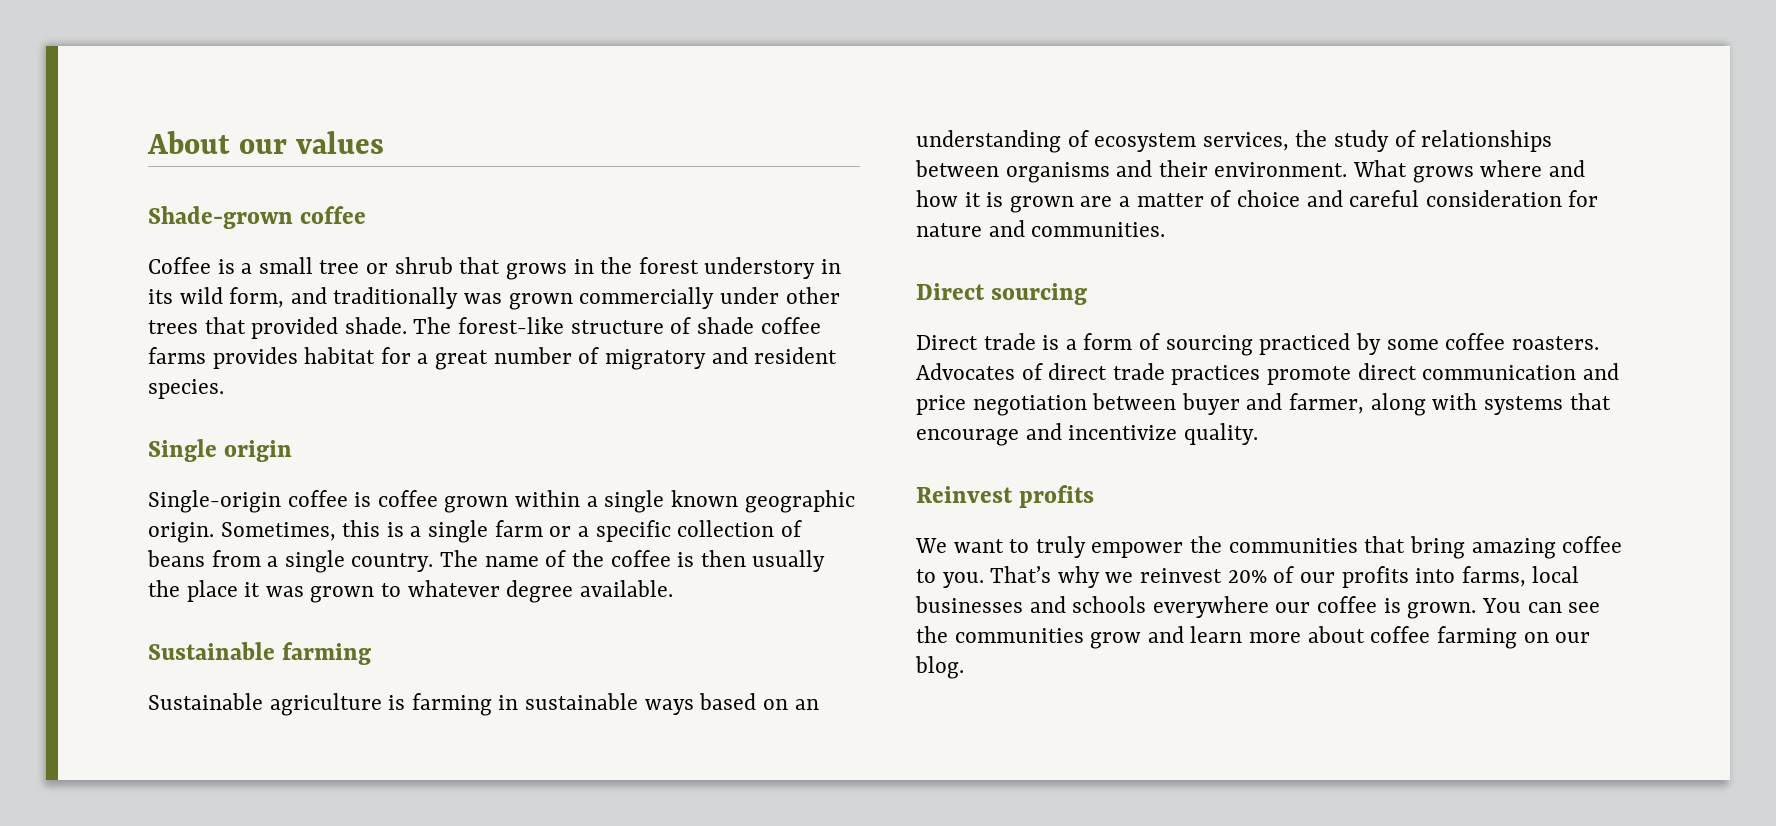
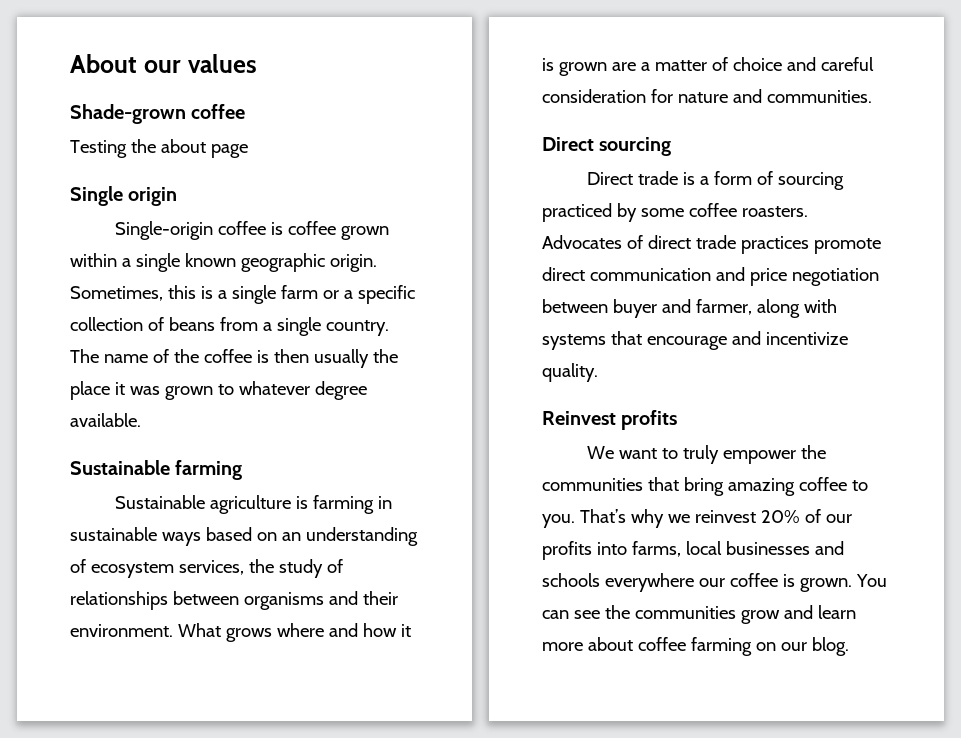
[148,257,841,280] [148,287,840,310] [148,317,821,339] [148,347,838,370] [148,379,224,399] Coffee is a small tree or shrub that grows in the forest understory in its wild form, and traditionally was grown commercially under other trees that provided shade. The forest-like structure of shade coffee farms provides habitat for a great number of migratory and resident species. -> [70,139,248,158] Testing the about page

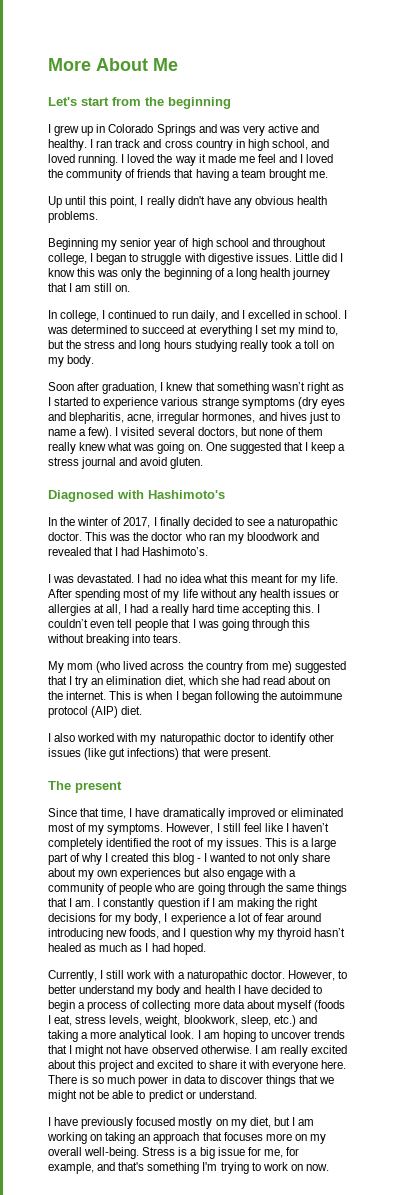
[70,54,257,73] [70,104,246,124] [70,139,248,158] [70,186,178,206] [115,221,390,240] [70,253,377,272] [70,285,415,304] [70,317,389,336] [70,349,398,368] [70,381,367,400] [70,413,141,427] [70,460,243,480] [115,495,393,514] [70,527,418,546] [70,559,343,578] [70,591,398,610] [70,623,411,642] [542,57,874,76] [542,89,872,103] [542,137,672,156] [587,171,844,190] [542,203,808,222] [542,235,881,254] [542,267,879,286] [542,299,837,318] [542,331,848,350] [542,363,598,382] [542,410,678,430] [587,445,827,464] [542,477,868,496] [542,509,852,528] [542,541,844,560] [542,573,887,592] [542,605,856,624] [542,637,849,656] About our values // Shade-grown coffee // Testing the about page // Single origin // Single-origin coffee is coffee grown within a single known geographic origin. Sometimes, this is a single farm or a specific collection of beans from a single country. The name of the coffee is then usually the place it was grown to whatever degree available. // Sustainable farming // Sustainable agriculture is farming in sustainable ways based on an understanding of ecosystem services, the study of relationships between organisms and their environment. What grows where and how it is grown are a matter of choice and careful consideration for nature and communities. // Direct sourcing // Direct trade is a form of sourcing practiced by some coffee roasters. Advocates of direct trade practices promote direct communication and price negotiation between buyer and farmer, along with systems that encourage and incentivize quality. // Reinvest profits // We want to truly empower the communities that bring amazing coffee to you. That’s why we reinvest 20% of our profits into farms, local businesses and schools everywhere our coffee is grown. You can see the communities grow and learn more about coffee farming on our blog. -> [48,58,178,71] [48,97,231,109] [48,124,320,136] [48,139,330,151] [48,154,334,166] [48,169,328,181] [48,196,328,208] [48,211,98,223] [48,238,326,250] [48,253,344,265] [48,268,331,280] [48,283,131,292] [48,310,348,322] [47,325,339,337] [48,340,335,352] [48,355,95,367] [48,382,344,394] [48,397,345,409] [48,412,340,424] [48,427,324,439] [48,442,346,454] [48,457,204,469] [48,490,225,502] [48,517,339,529] [48,532,319,544] [48,547,209,556] [48,574,339,586] [48,589,340,601] [48,604,321,616] [48,619,310,631] [47,634,182,646] [48,661,346,673] [48,676,331,688] [48,691,342,703] [48,706,143,718] [48,733,334,745] [48,748,271,760] [48,781,122,793] [48,808,343,820] [48,823,330,835] [48,838,337,850] [48,853,331,865] [48,868,296,880] [48,883,347,895] [48,898,319,910] [48,913,322,925] [48,928,345,940] [48,943,206,955] [48,970,347,982] [48,985,322,997] [48,1000,345,1012] [48,1015,317,1027] [48,1030,346,1042] [48,1045,348,1057] [48,1060,347,1072] [48,1075,335,1087] [48,1090,257,1102] [48,1117,315,1129] [47,1132,326,1144] [48,1147,299,1159] [48,1162,329,1174] More About Me // Let's start from the beginning // I grew up in Colorado Springs and was very active and healthy. I ran track and cross country in high school, and loved running. I loved the way it made me feel and I loved the community of friends that having a team brought me. // Up until this point, I really didn't have any obvious health problems. // Beginning my senior year of high school and throughout college, I began to struggle with digestive issues. Little did I know this was only the beginning of a long health journey that I am still on. // In college, I continued to run daily, and I excelled in school. I was determined to succeed at everything I set my mind to, but the stress and long hours studying really took a toll on my body. // Soon after graduation, I knew that something wasn’t right as I started to experience various strange symptoms (dry eyes and blepharitis, acne, irregular hormones, and hives just to name a few). I visited several doctors, but none of them really knew what was going on. One suggested that I keep a stress journal and avoid gluten. // Diagnosed with Hashimoto's // In the winter of 2017, I finally decided to see a naturopathic doctor. This was the doctor who ran my bloodwork and revealed that I had Hashimoto’s. // I was devastated. I had no idea what this meant for my life. After spending most of my life without any health issues or allergies at all, I had a really hard time accepting this. I couldn’t even tell people that I was going through this without breaking into tears. // My mom (who lived across the country from me) suggested that I try an elimination diet, which she had read about on the internet. This is when I began following the autoimmune protocol (AIP) diet. // I also worked with my naturopathic doctor to identify other issues (like gut infections) that were present. // The present // Since that time, I have dramatically improved or eliminated most of my symptoms. However, I still feel like I haven’t completely identified the root of my issues. This is a large part of why I created this blog - I wanted to not only share about my own experiences but also engage with a community of people who are going through the same things that I am. I constantly question if I am making the right decisions for my body, I experience a lot of fear around introducing new foods, and I question why my thyroid hasn’t healed as much as I had hoped. // Currently, I still work with a naturopathic doctor. However, to better understand my body and health I have decided to begin a process of collecting more data about myself (foods I eat, stress levels, weight, blookwork, sleep, etc.) and taking a more analytical look. I am hoping to uncover trends that I might not have observed otherwise. I am really excited about this project and excited to share it with everyone here. There is so much power in data to discover things that we might not be able to predict or understand. // I have previously focused mostly on my diet, but I am working on taking an approach that focuses more on my overall well-being. Stress is a big issue for me, for example, and that's something I'm trying to work on now.

